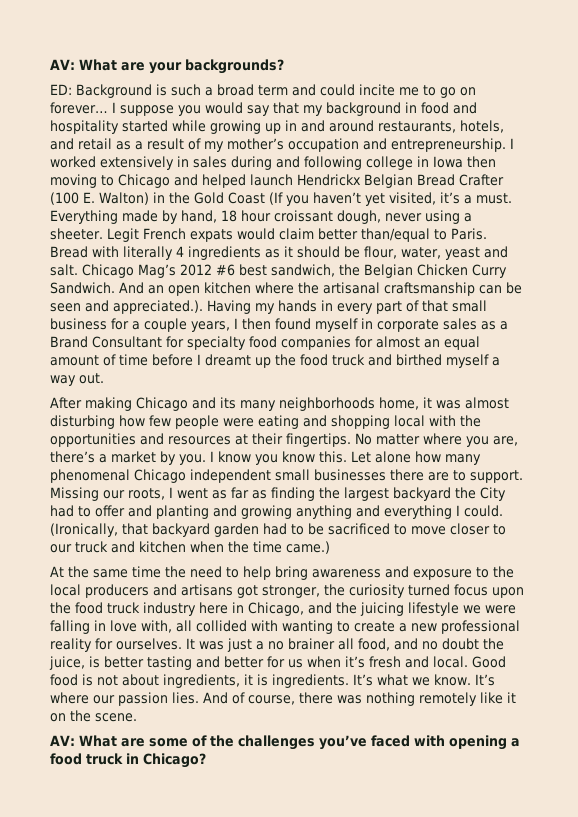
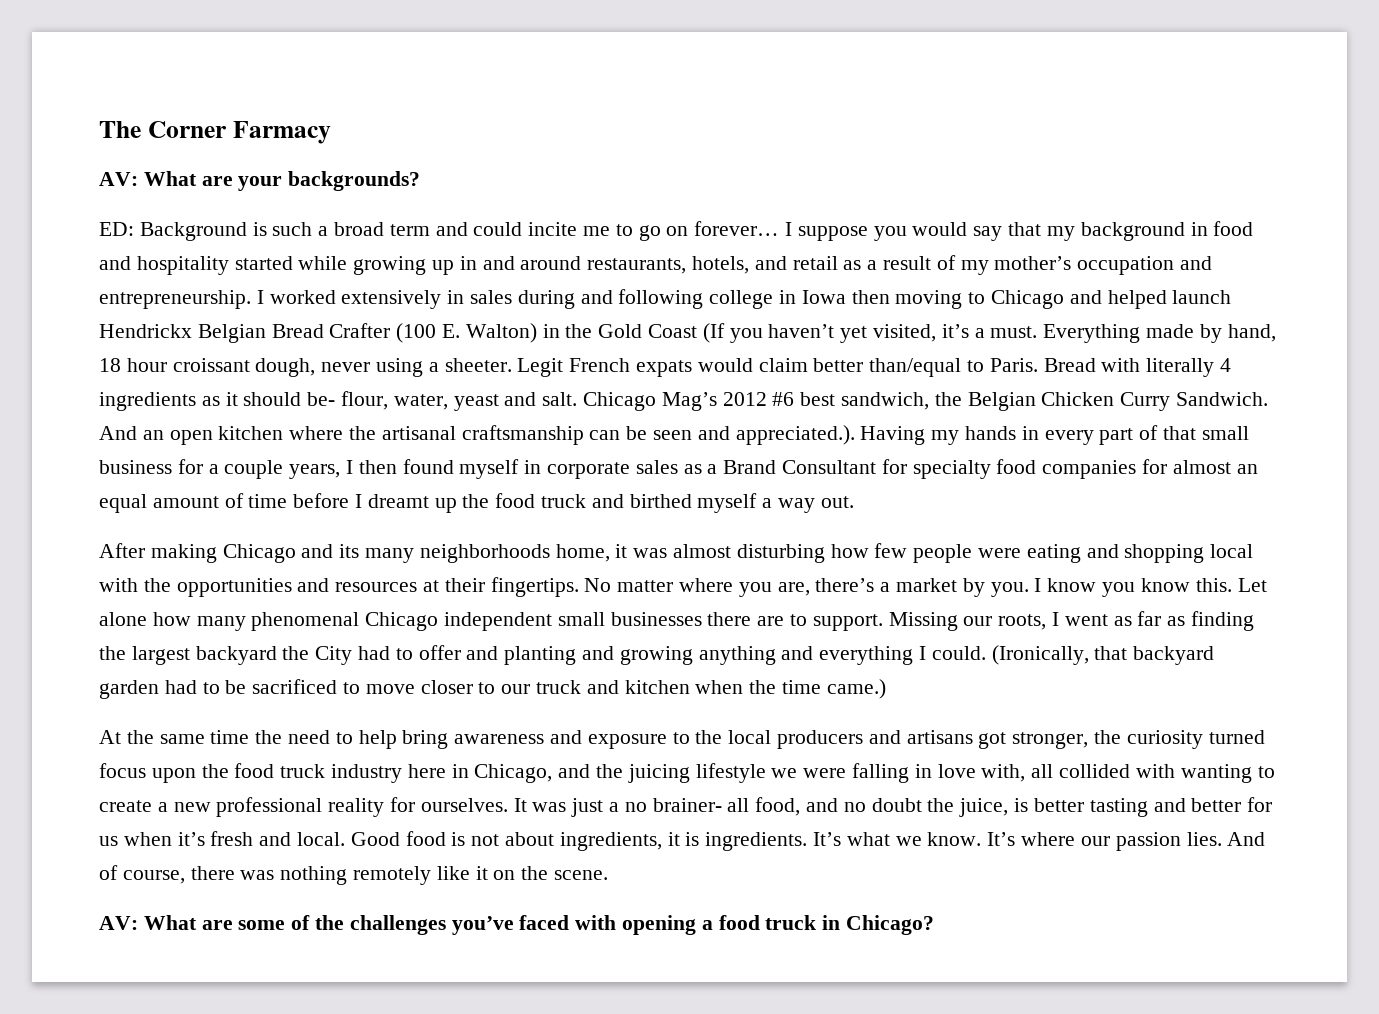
(50, 64) none -> [99,121,331,144] The Corner Farmacy //
[344,246,360,258] be -> [307,392,336,406] be-
[288,638,335,650] brainer -> [652,798,722,812] brainer-

